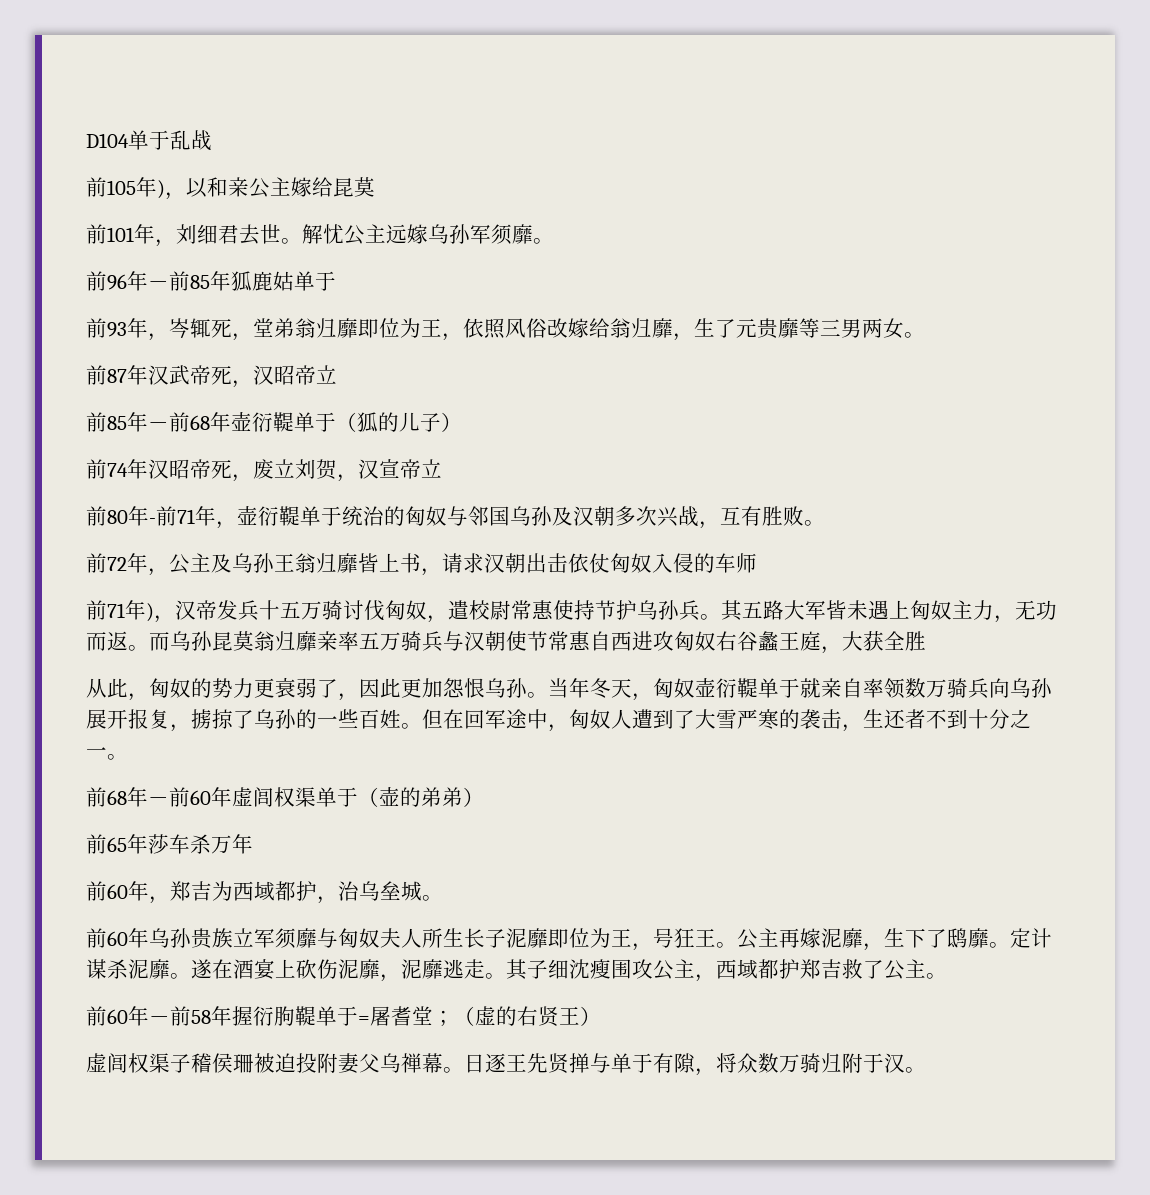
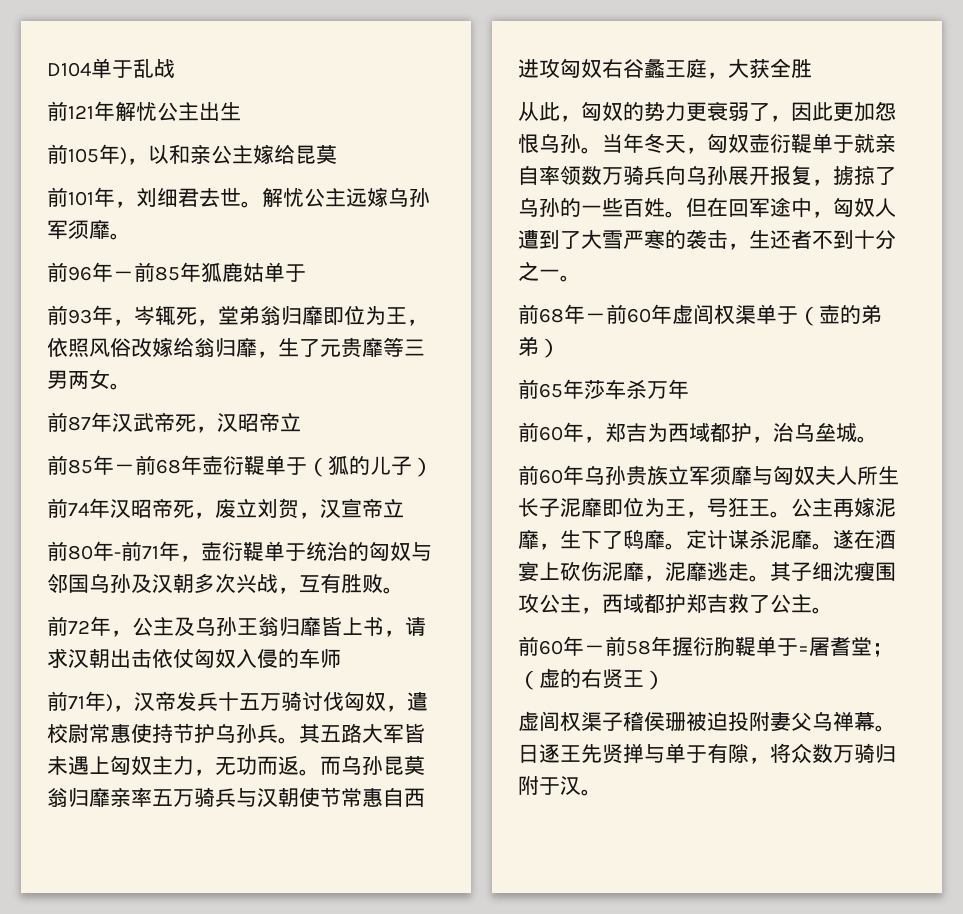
(212, 140) none -> [47,101,241,121] // 前121年解忧公主出生

